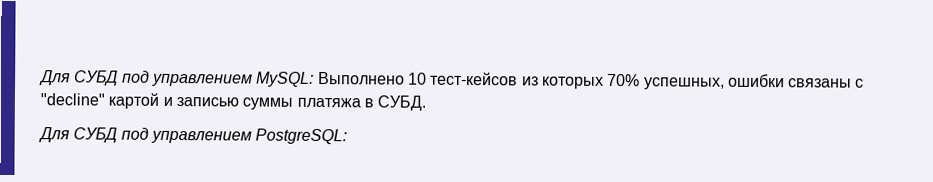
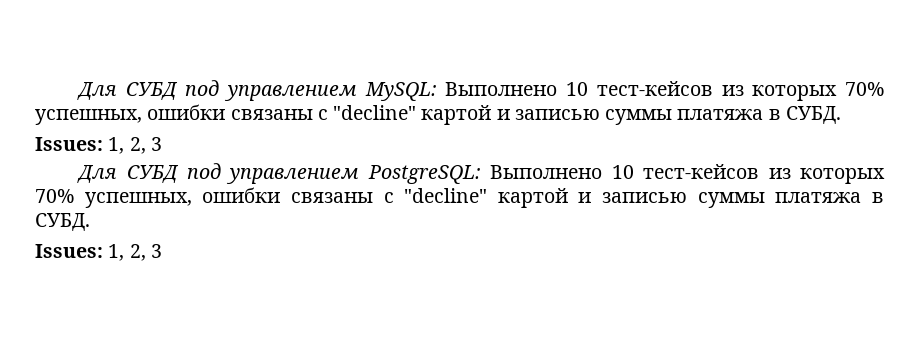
(427, 103) none -> [35,137,162,154] // Issues: 1, 2, 3
(348, 136) none -> [489,164,886,184] [35,187,884,208] [35,213,90,231] [35,244,162,261] Выполнено 10 тест-кейсов из которых 70% успешных, ошибки связаны с "decline" картой и записью суммы платяжа в СУБД. // Issues: 1, 2, 3

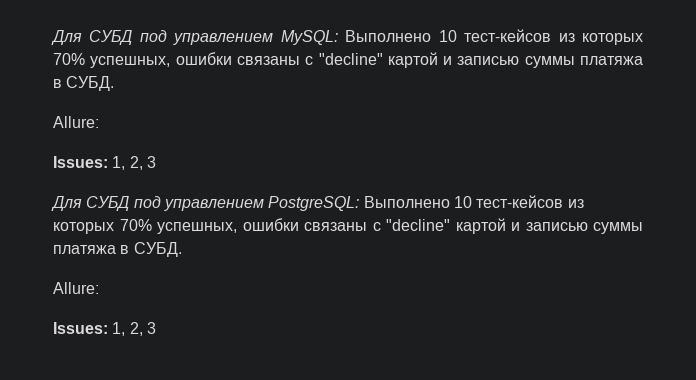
(841, 115) none -> [53,116,99,128] // Allure:
(90, 222) none -> [53,282,99,294] // Allure:

